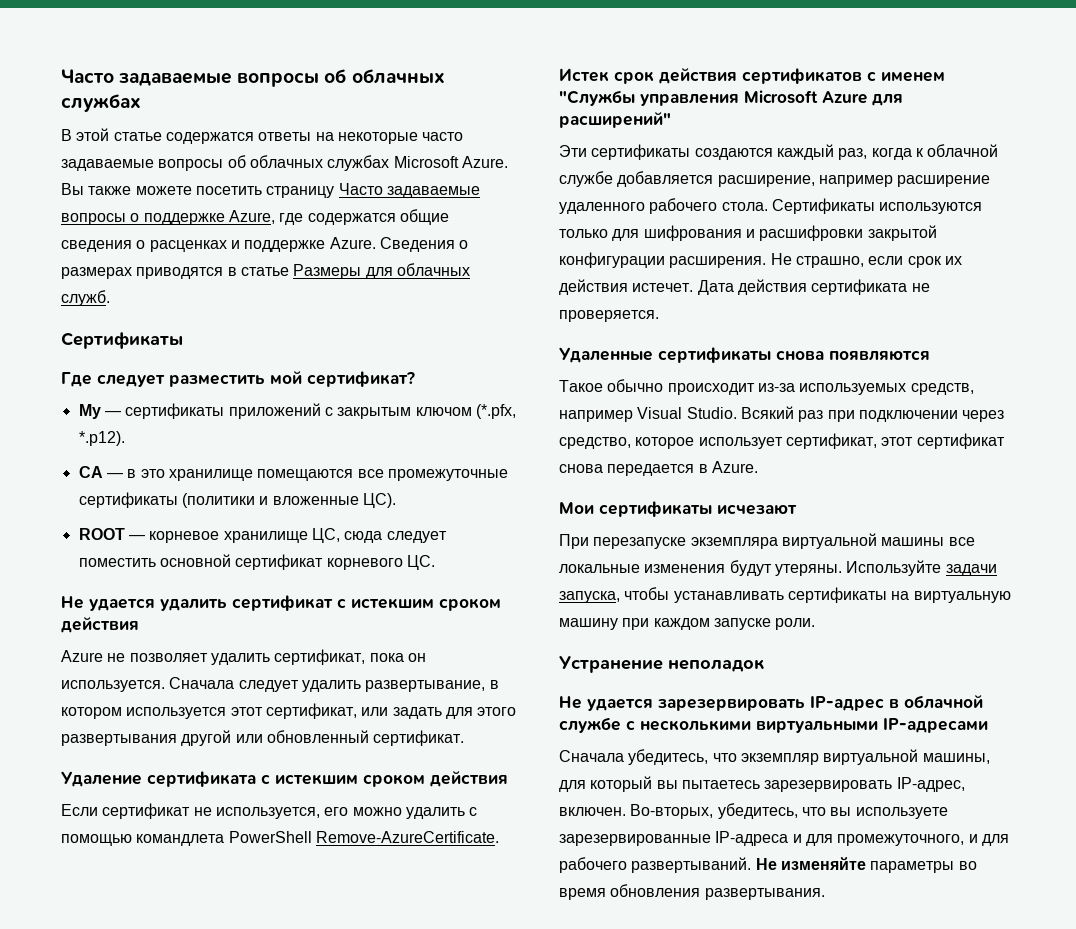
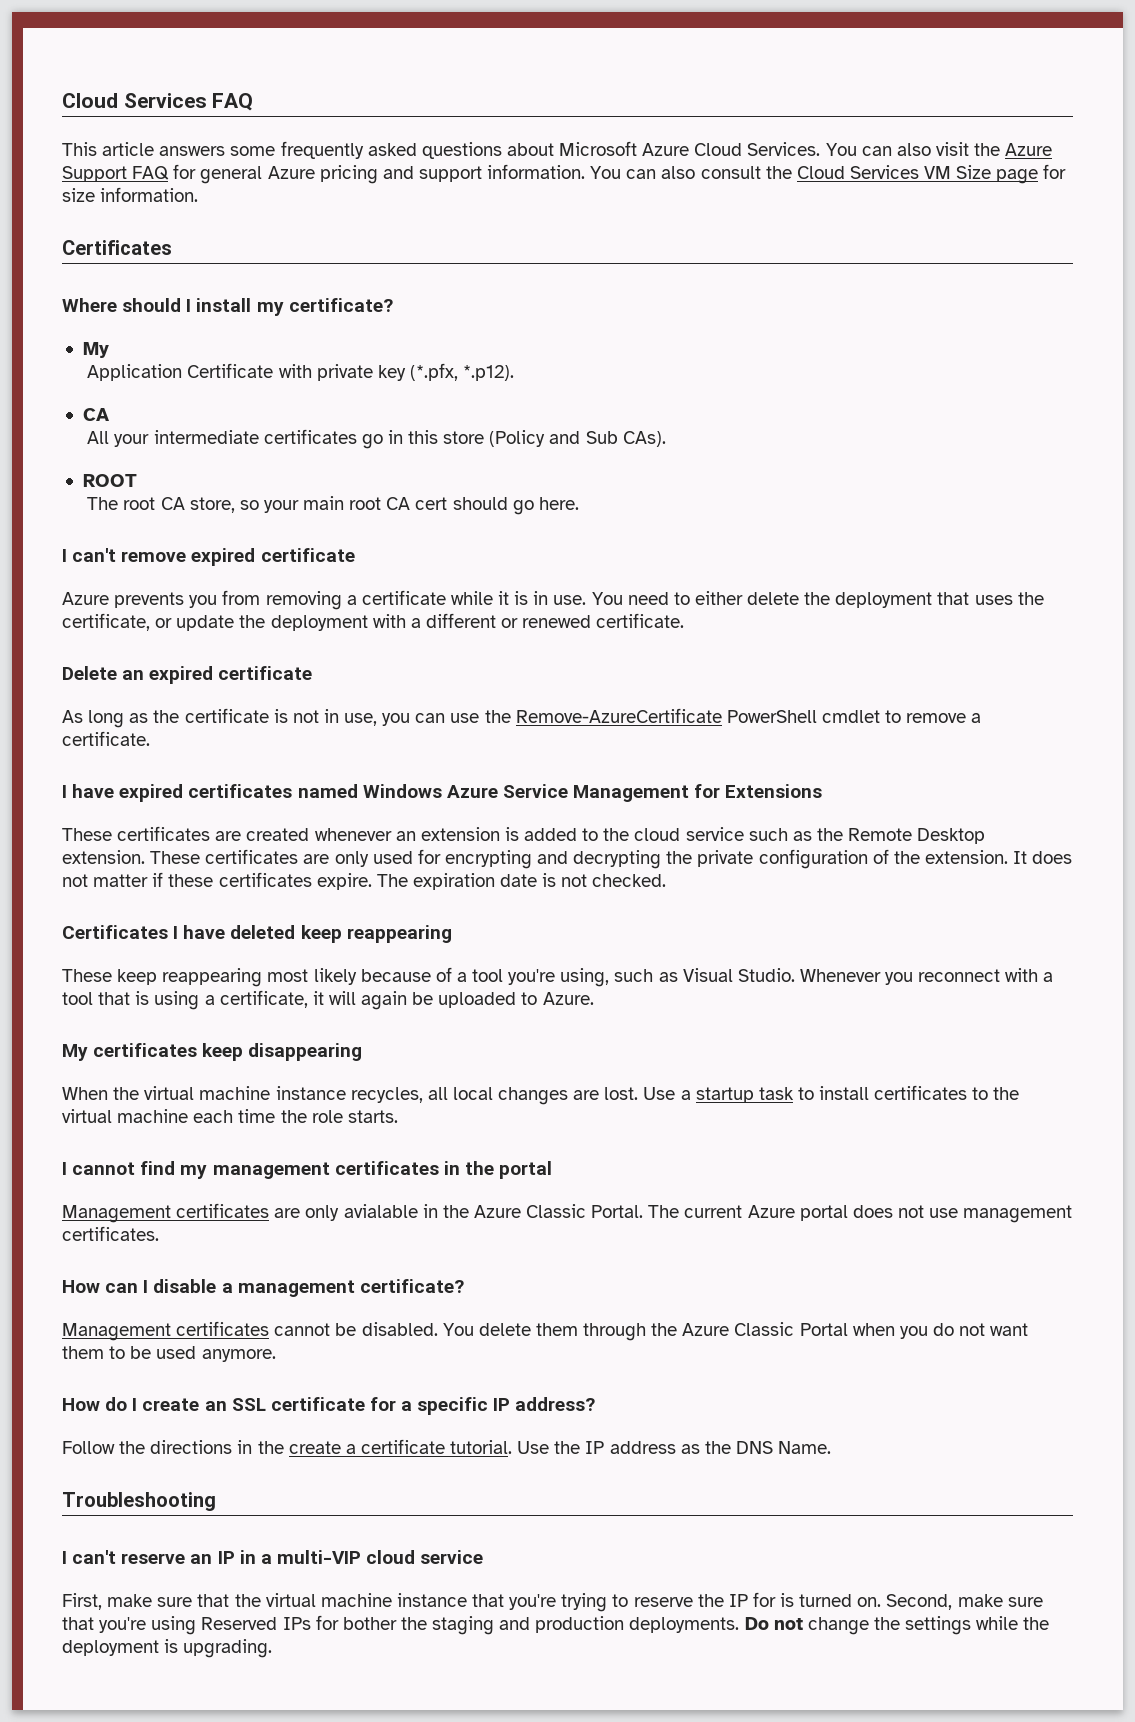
[61,69,445,87] [61,94,141,112] [61,128,464,144] [61,155,508,171] [61,183,480,198] [61,209,449,225] [61,237,469,252] [61,263,470,279] [61,290,110,306] [61,332,183,349] [61,371,415,387] [78,403,516,419] [78,431,125,446] [78,466,508,481] [78,492,396,508] [78,528,447,543] [78,554,435,570] [61,595,501,611] [61,617,139,633] [61,649,426,665] [61,677,499,692] [61,703,517,719] [61,730,465,746] [61,771,508,787] [61,803,478,819] [61,831,499,846] [559,68,945,84] [559,90,903,106] [559,112,671,128] [559,144,999,160] [559,171,991,187] [559,198,983,214] [559,225,937,241] [559,252,962,268] [559,279,930,295] [559,310,659,322] [559,347,930,363] [559,379,974,395] [559,406,1005,422] [559,433,1005,449] [559,461,758,476] [559,501,797,517] [559,533,975,549] [559,560,997,576] [559,587,1011,603] [559,618,816,630] [559,656,765,673] [559,695,983,711] [559,717,988,733] [559,749,990,765] [559,776,965,792] [559,803,948,819] [559,831,1009,846] [559,857,977,873] [559,884,825,900] Часто задаваемые вопросы об облачных службах // В этой статье содержатся ответы на некоторые часто задаваемые вопросы об облачных службах Microsoft Azure. Вы также можете посетить страницу Часто задаваемые вопросы о поддержке Azure, где содержатся общие сведения о расценках и поддержке Azure. Сведения о размерах приводятся в статье Размеры для облачных служб. // Сертификаты // Где следует разместить мой сертификат? // My — сертификаты приложений с закрытым ключом (*.pfx, *.p12). // CA — в это хранилище помещаются все промежуточные сертификаты (политики и вложенные ЦС). // ROOT — корневое хранилище ЦС, сюда следует поместить основной сертификат корневого ЦС. // Не удается удалить сертификат с истекшим сроком действия // Azure не позволяет удалить сертификат, пока он используется. Сначала следует удалить развертывание, в котором используется этот сертификат, или задать для этого развертывания другой или обновленный сертификат. // Удаление сертификата с истекшим сроком действия // Если сертификат не используется, его можно удалить с помощью командлета PowerShell Remove-AzureCertificate. // Истек срок действия сертификатов с именем "Службы управления Microsoft Azure для расширений" // Эти сертификаты создаются каждый раз, когда к облачной службе добавляется расширение, например расширение удаленного рабочего стола. Сертификаты используются только для шифрования и расшифровки закрытой конфигурации расширения. Не страшно, если срок их действия истечет. Дата действия сертификата не проверяется. // Удаленные сертификаты снова появляются // Такое обычно происходит из-за используемых средств, например Visual Studio. Всякий раз при подключении через средство, которое использует сертификат, этот сертификат снова передается в Azure. // Мои сертификаты исчезают // При перезапуске экземпляра виртуальной машины все локальные изменения будут утеряны. Используйте задачи запуска, чтобы устанавливать сертификаты на виртуальную машину при каждом запуске роли. // Устранение неполадок // Не удается зарезервировать IP-адрес в облачной службе с несколькими виртуальными IP-адресами // Сначала убедитесь, что экземпляр виртуальной машины, для который вы пытаетесь зарезервировать IP-адрес, включен. Во-вторых, убедитесь, что вы используете зарезервированные IP-адреса и для промежуточного, и для рабочего развертываний. Не изменяйте параметры во время обновления развертывания. -> [62,93,254,111] [62,141,1053,159] [62,164,1067,184] [62,187,199,202] [62,240,172,255] [62,298,393,316] [82,342,109,358] [87,363,515,381] [82,408,110,421] [87,429,666,449] [82,474,137,487] [87,496,579,515] [62,548,355,566] [62,590,1044,610] [62,613,685,631] [62,666,313,684] [62,708,982,728] [62,731,150,746] [62,784,823,802] [62,826,986,844] [62,849,1073,869] [62,872,667,890] [62,925,452,943] [62,967,1054,987] [62,990,594,1010] [62,1043,363,1061] [62,1085,1020,1105] [62,1109,398,1123] [62,1161,553,1179] [62,1203,1073,1223] [62,1226,159,1241] [62,1279,464,1297] [62,1321,1029,1341] [62,1346,276,1362] [62,1397,596,1415] [62,1439,832,1454] [62,1492,216,1511] [62,1550,484,1564] [62,1592,1043,1612] [62,1615,1050,1635] [62,1639,273,1658] Cloud Services FAQ // This article answers some frequently asked questions about Microsoft Azure Cloud Services. You can also visit the Azure Support FAQ for general Azure pricing and support information. You can also consult the Cloud Services VM Size page for size information. // Certificates // Where should I install my certificate? // My // Application Certificate with private key (*.pfx, *.p12). // CA // All your intermediate certificates go in this store (Policy and Sub CAs). // ROOT // The root CA store, so your main root CA cert should go here. // I can't remove expired certificate // Azure prevents you from removing a certificate while it is in use. You need to either delete the deployment that uses the certificate, or update the deployment with a different or renewed certificate. // Delete an expired certificate // As long as the certificate is not in use, you can use the Remove-AzureCertificate PowerShell cmdlet to remove a certificate. // I have expired certificates named Windows Azure Service Management for Extensions // These certificates are created whenever an extension is added to the cloud service such as the Remote Desktop extension. These certificates are only used for encrypting and decrypting the private configuration of the extension. It does not matter if these certificates expire. The expiration date is not checked. // Certificates I have deleted keep reappearing // These keep reappearing most likely because of a tool you're using, such as Visual Studio. Whenever you reconnect with a tool that is using a certificate, it will again be uploaded to Azure. // My certificates keep disappearing // When the virtual machine instance recycles, all local changes are lost. Use a startup task to install certificates to the virtual machine each time the role starts. // I cannot find my management certificates in the portal // Management certificates are only avialable in the Azure Classic Portal. The current Azure portal does not use management certificates. // How can I disable a management certificate? // Management certificates cannot be disabled. You delete them through the Azure Classic Portal when you do not want them to be used anymore. // How do I create an SSL certificate for a specific IP address? // Follow the directions in the create a certificate tutorial. Use the IP address as the DNS Name. // Troubleshooting // I can't reserve an IP in a multi-VIP cloud service // First, make sure that the virtual machine instance that you're trying to reserve the IP for is turned on. Second, make sure that you're using Reserved IPs for bother the staging and production deployments. Do not change the settings while the deployment is upgrading.

